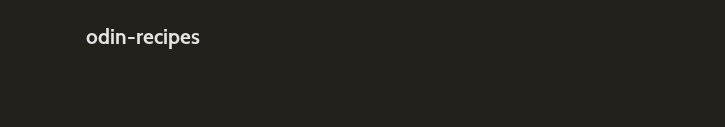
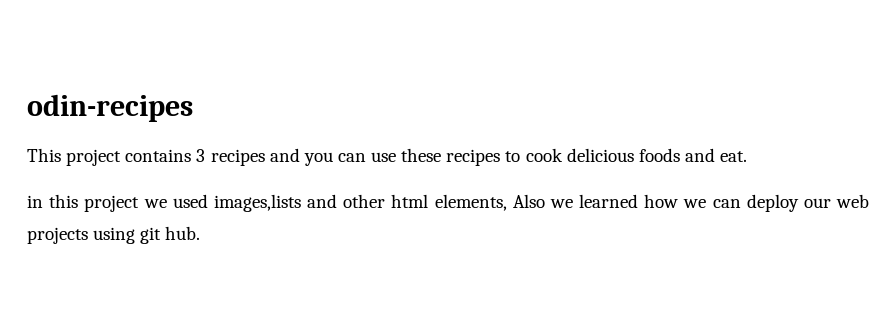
(200, 38) none -> [27,148,748,166] [27,194,869,212] [27,226,201,244] // This project contains 3 recipes and you can use these recipes to cook delicious foods and eat. // in this project we used images,lists and other html elements, Also we learned how we can deploy our web projects using git hub.

